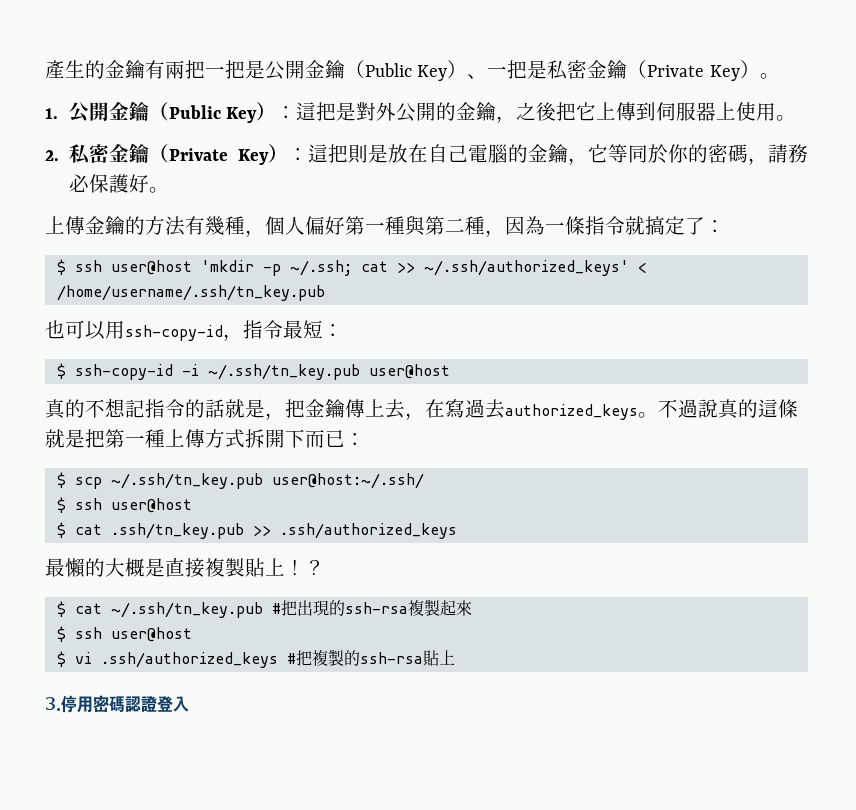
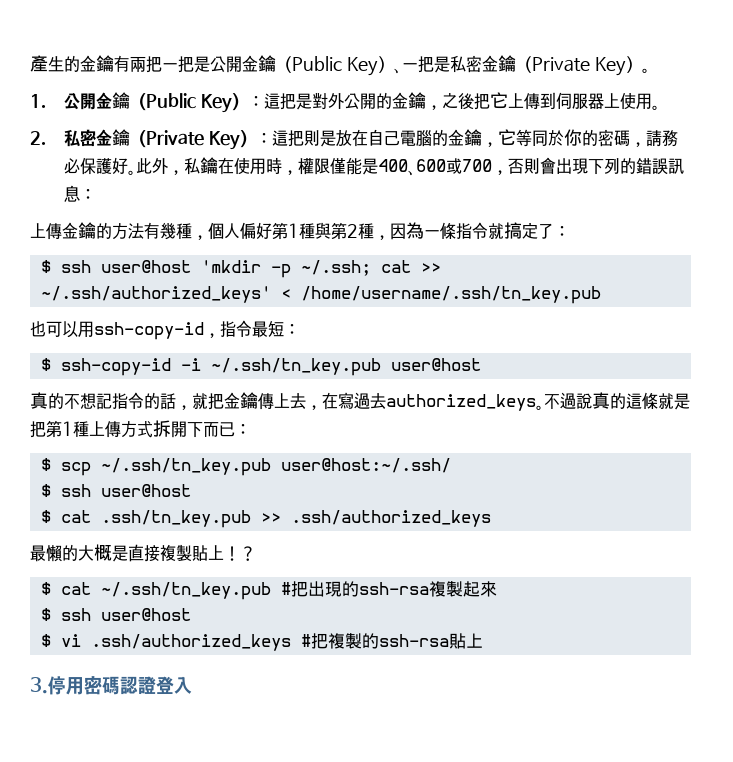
(169, 190) none -> [136,157,685,176] [64,185,97,202] 此外，私鑰在使用時，權限僅能是400、600或700，否則會出現下列的錯誤訊息：
[365,215,465,236] 一種與第二 -> [288,222,358,240] 1種與第2
[225,399,285,420] 就是， -> [176,393,208,410] ，就
[125,435,145,446] 一 -> [62,421,73,436] 1

